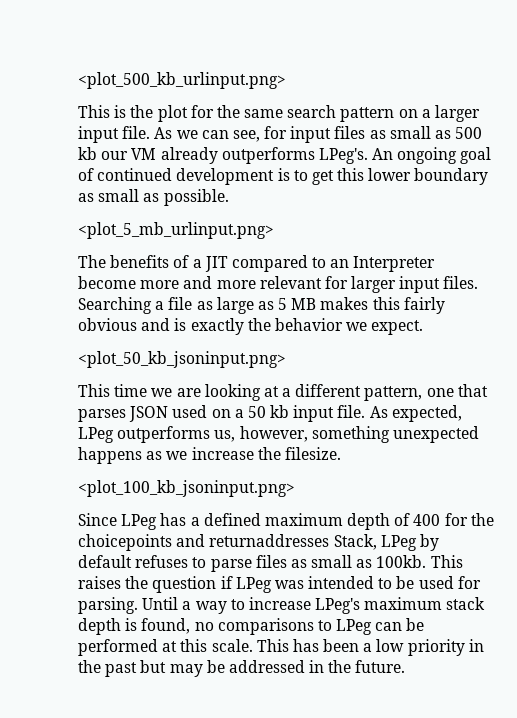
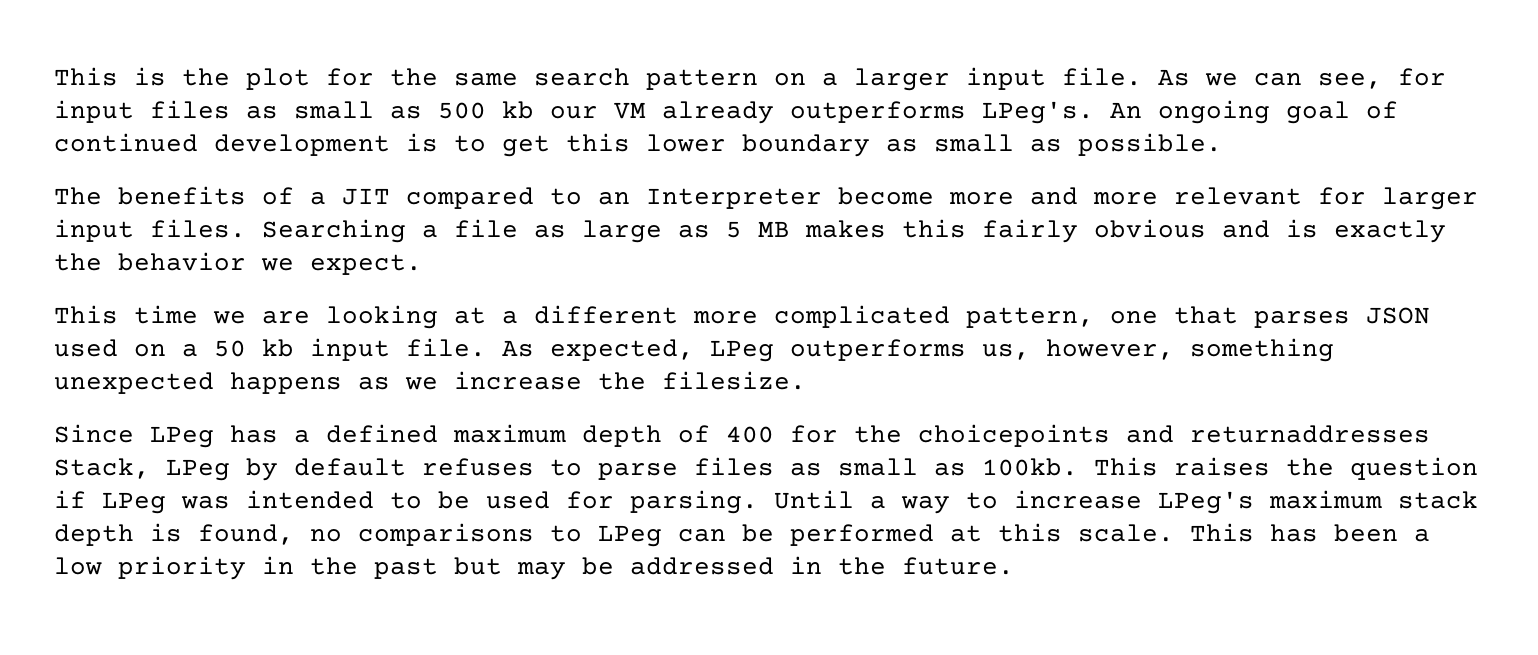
[78,72,286,89] <plot_500_kb_urlinput.png> // -> (54, 76) none
[78,222,274,239] // <plot_5_mb_urlinput.png> -> (1222, 144) none
[78,351,286,368] // <plot_50_kb_jsoninput.png> -> (422, 264) none
(362, 390) none -> [693,305,950,328] more complicated
[78,480,295,497] // <plot_100_kb_jsoninput.png> -> (806, 380) none

